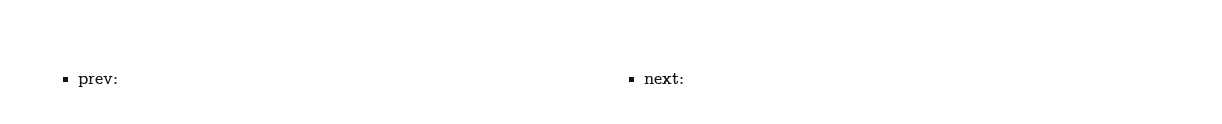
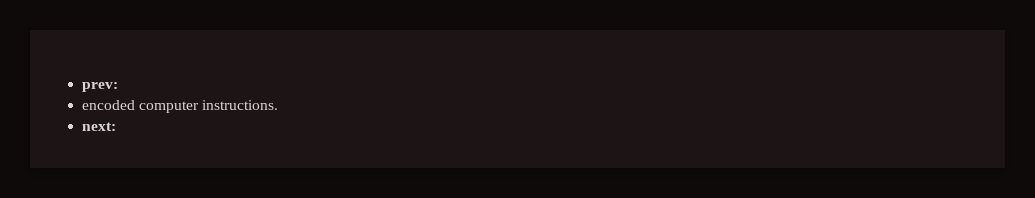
(118, 81) none -> [82,100,279,113] // encoded computer instructions.

